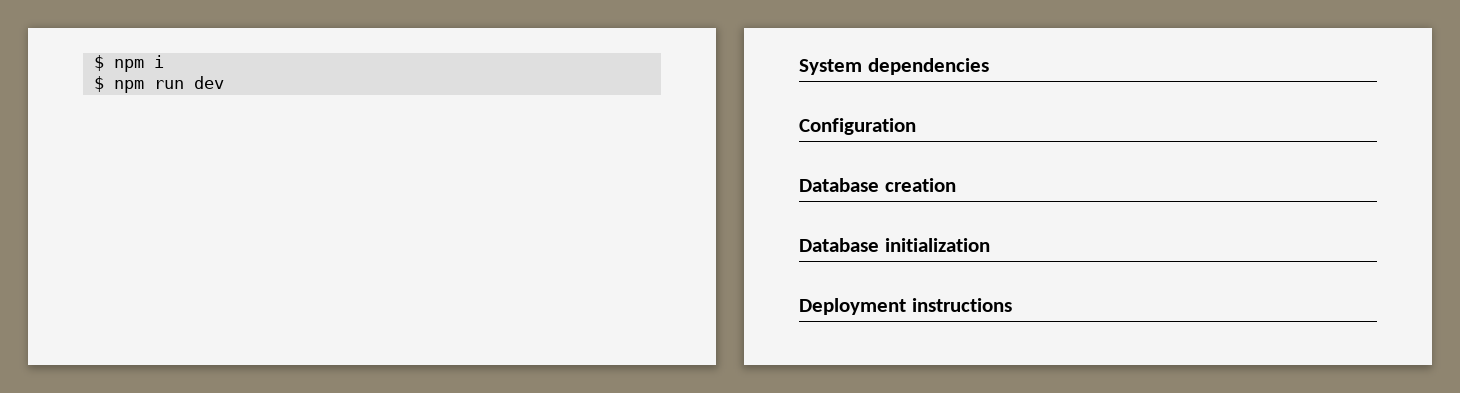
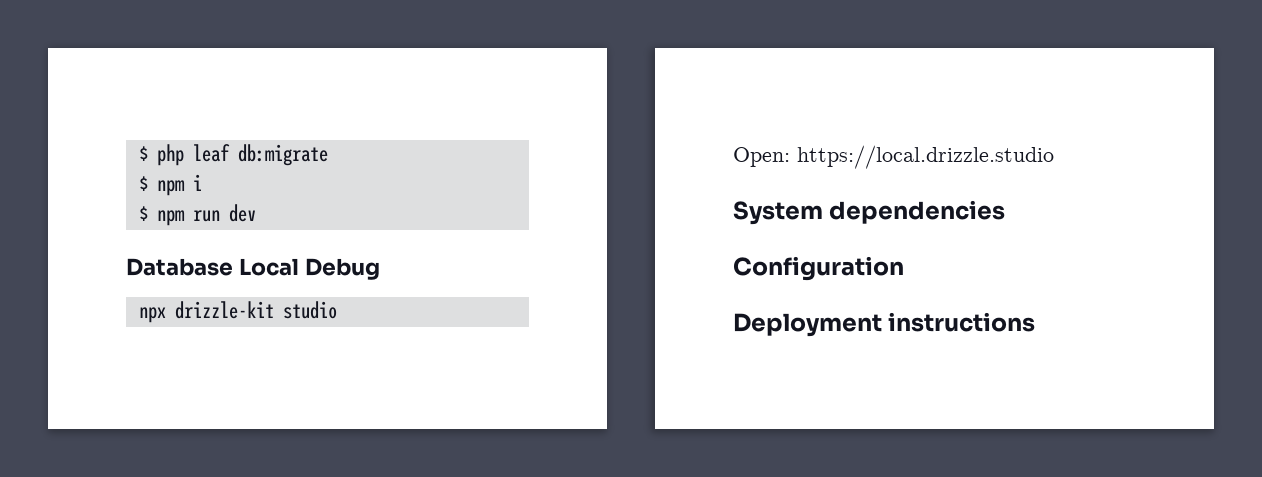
[94,55,105,71] $ -> [138,144,328,166] [138,176,148,191] $ php leaf db:migrate // $
(225, 82) none -> [126,258,380,280] [138,301,337,323] [733,145,1054,169] // Database Local Debug // npx drizzle-kit studio // Open: https://local.drizzle.studio
[799,178,956,192] [799,238,990,252] // Database creation // Database initialization -> (904, 268) none

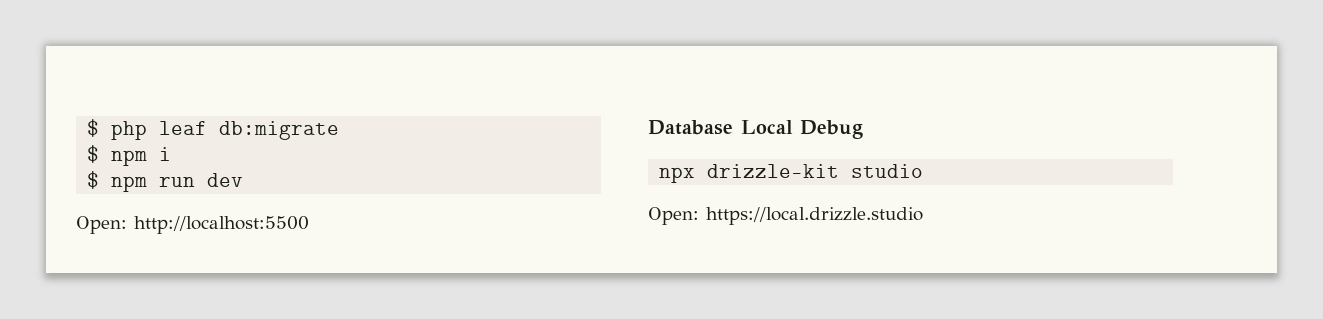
(256, 213) none -> [76,216,309,234] // Open: http://localhost:5500
[733,200,1006,225] [733,256,904,281] [733,312,1036,337] // System dependencies // Configuration // Deployment instructions -> (923, 216) none

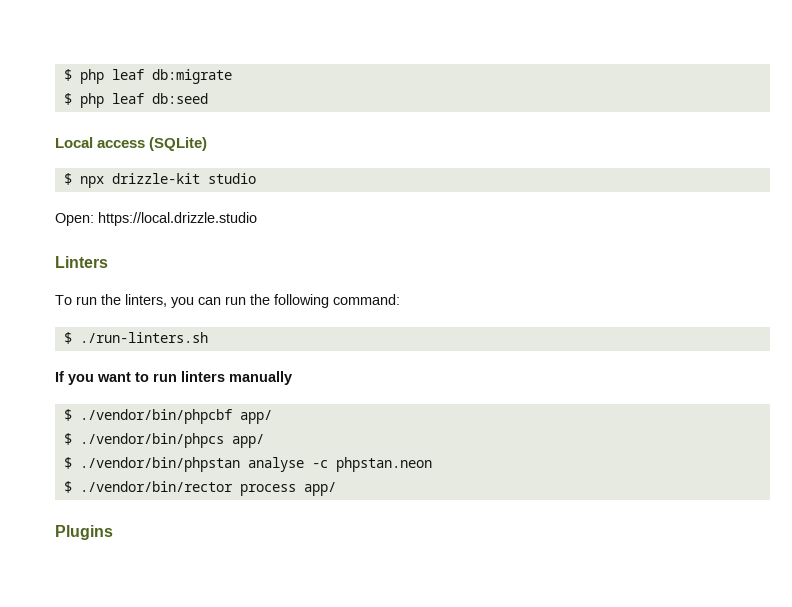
[111,147,172,166] [87,171,244,192] [76,216,309,234] [648,120,863,139] npm i // $ npm run dev // Open: http://localhost:5500 // Database Local Debug // -> [79,93,208,108] [55,137,208,151] [63,173,72,185] php leaf db:seed // Local access (SQLite) // $
(923, 216) none -> [55,256,108,268] [55,294,400,308] [63,332,208,344] [55,371,292,385] [63,409,272,424] [63,433,264,448] [63,457,432,472] [63,481,336,496] [55,525,113,540] // Linters // To run the linters, you can run the following command: // $ ./run-linters.sh // If you want to run linters manually // $ ./vendor/bin/phpcbf app/ // $ ./vendor/bin/phpcs app/ // $ ./vendor/bin/phpstan analyse -c phpstan.neon // $ ./vendor/bin/rector process app/ // Plugins

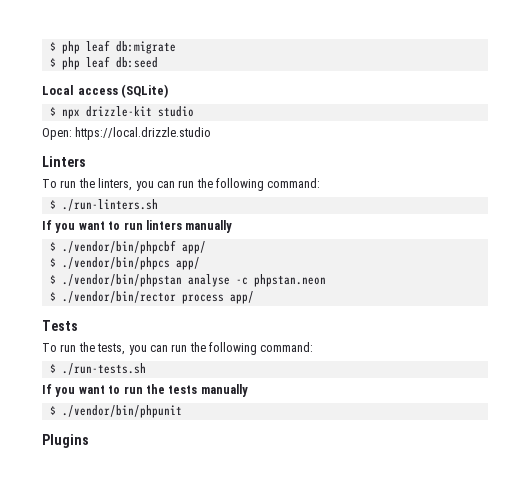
(336, 489) none -> [42,320,78,331] [42,342,314,355] [49,363,146,375] [42,384,248,397] [49,405,182,418] // Tests // To run the tests, you can run the following command: // $ ./run-tests.sh // If you want to run the tests manually // $ ./vendor/bin/phpunit

